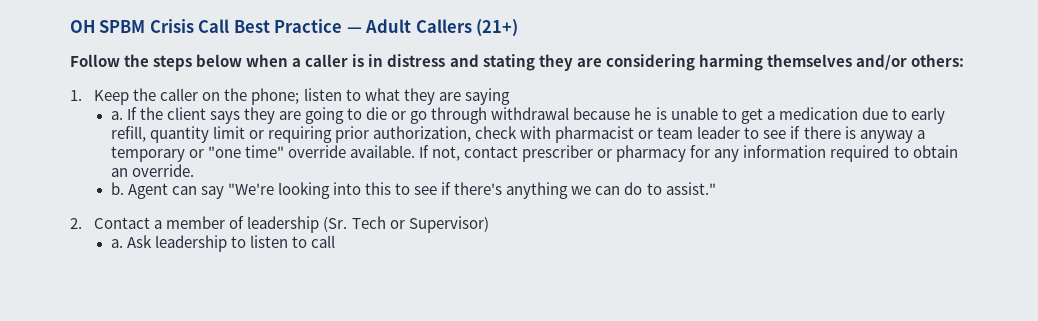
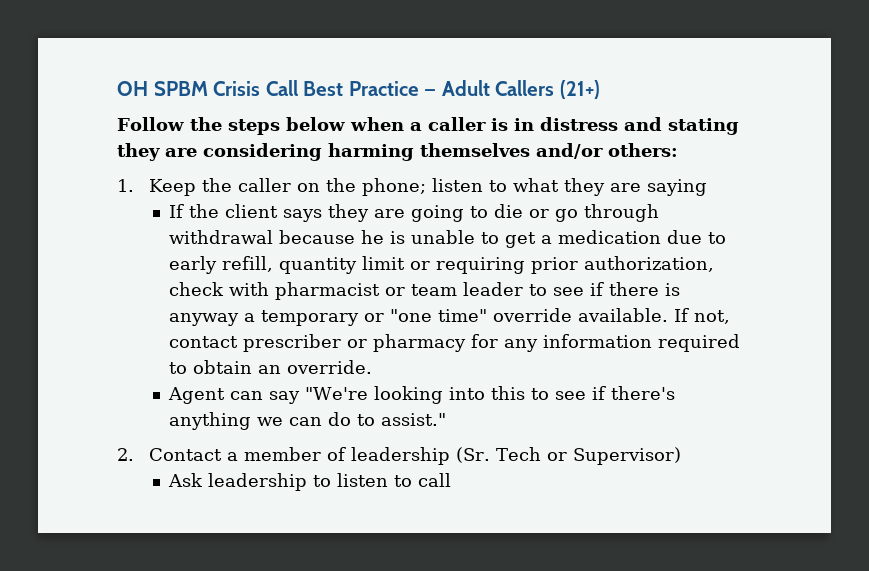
[110,111,123,120] a. -> (708, 187) none
[110,182,124,195] b. -> (373, 367) none
[110,239,123,248] a. -> (682, 456) none

